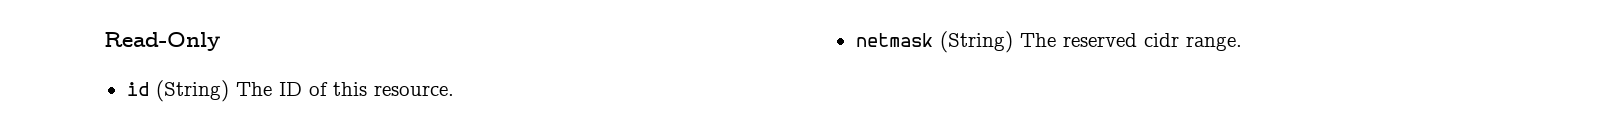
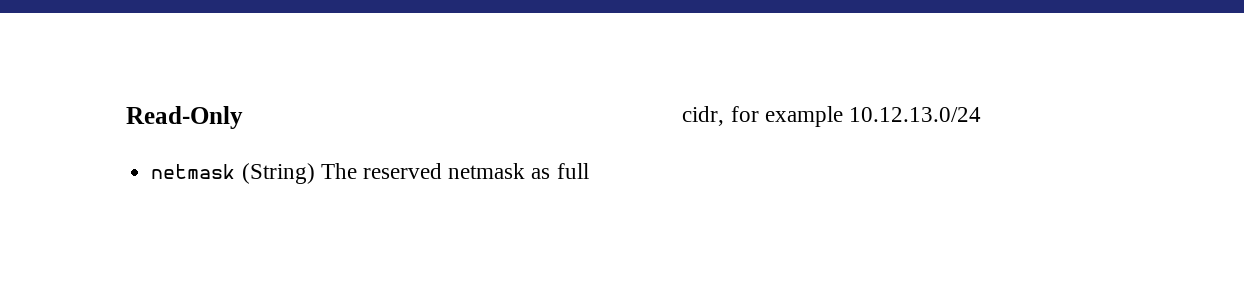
[126,80,454,102] [855,31,1242,53] id (String) The ID of this resource. // netmask (String) The reserved cidr range. -> [151,163,589,184] [682,106,981,127] netmask (String) The reserved netmask as full cidr, for example 10.12.13.0/24

